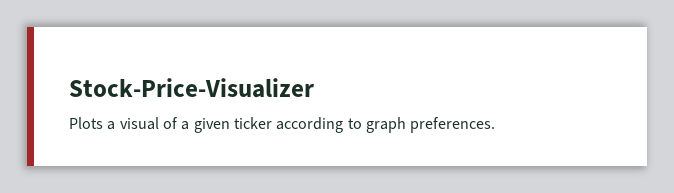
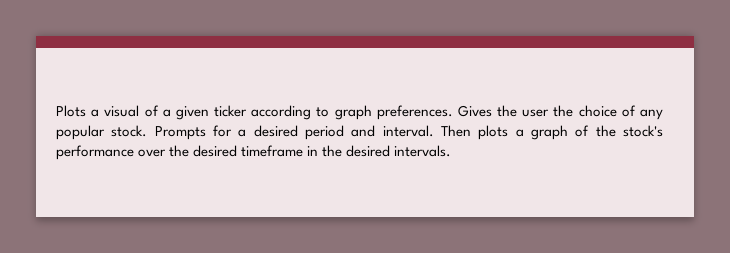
[69,78,314,98] Stock-Price-Visualizer // -> (56, 111) none
(496, 125) none -> [457,105,663,120] [56,125,663,140] [56,145,452,160] Gives the user the choice of any popular stock. Prompts for a desired period and interval. Then plots a graph of the stock's performance over the desired timeframe in the desired intervals.

